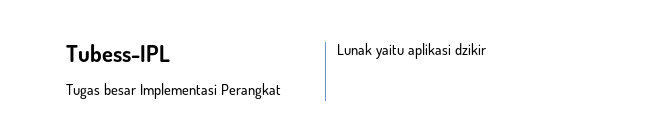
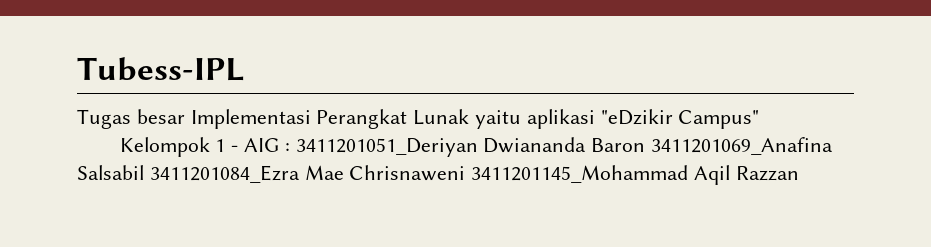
[454,43,486,55] dzikir -> [600,109,760,129] [119,137,833,157] [77,165,799,185] "eDzikir Campus" // Kelompok 1 - AIG : 3411201051_Deriyan Dwiananda Baron 3411201069_Anafina Salsabil 3411201084_Ezra Mae Chrisnaweni 3411201145_Mohammad Aqil Razzan

